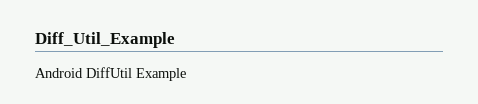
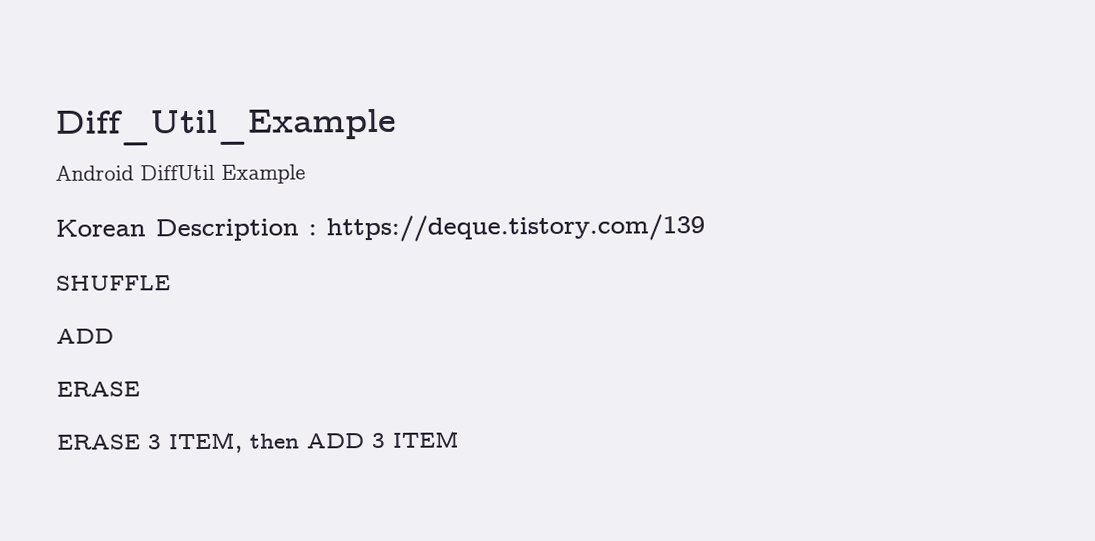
(186, 74) none -> [55,214,705,243] [56,275,171,291] [56,328,114,344] [56,381,140,397] [56,430,460,454] // Korean Description : https://deque.tistory.com/139 // SHUFFLE // ADD // ERASE // ERASE 3 ITEM, then ADD 3 ITEM

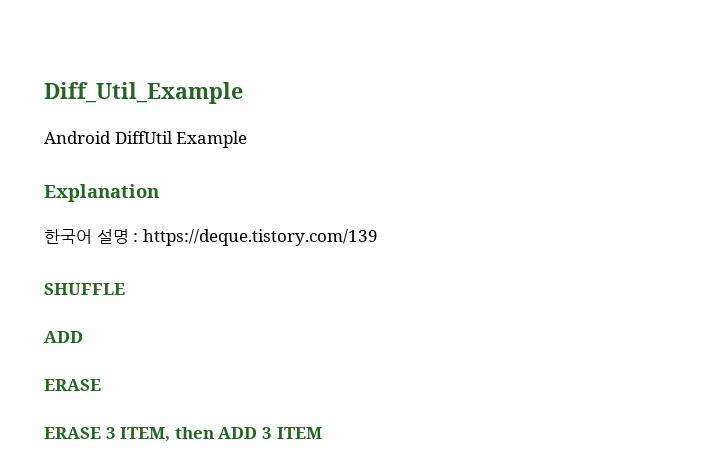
[55,218,299,242] Korean Description -> [44,184,159,202] [44,229,129,244] Explanation // 한국어 설명

